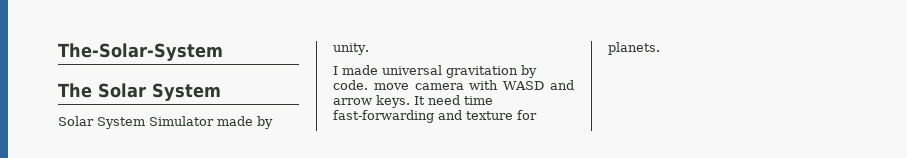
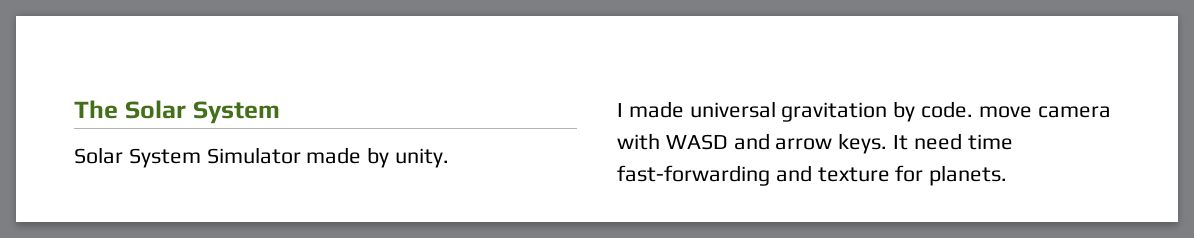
[58,43,223,61] The-Solar-System // -> (74, 109) none

